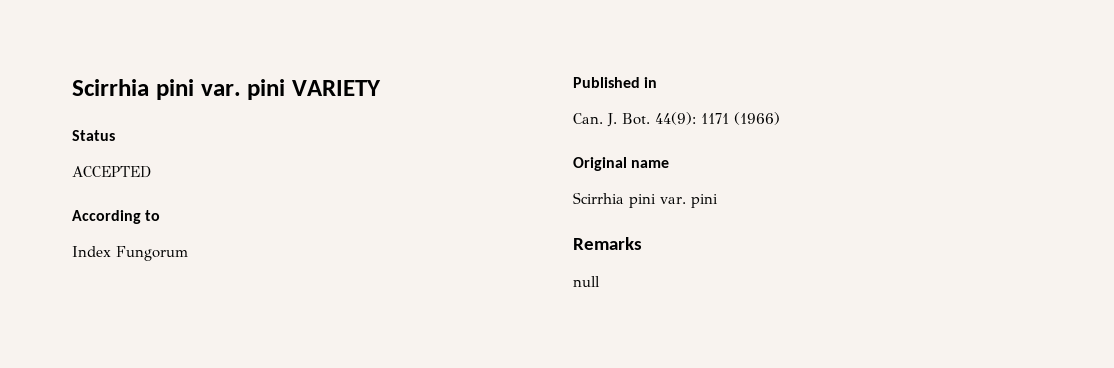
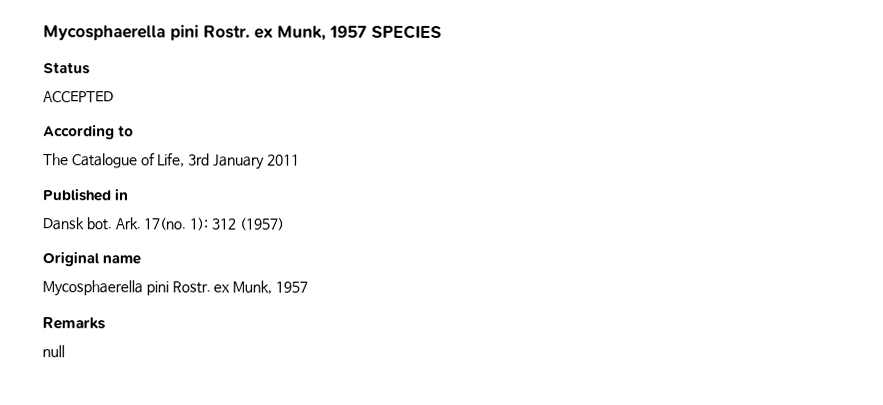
[72,79,381,100] [72,130,115,141] [72,166,151,178] [72,210,161,224] [72,246,188,261] [573,77,658,88] [573,112,780,127] [573,157,670,171] [573,192,718,208] Scirrhia pini var. pini VARIETY // Status // ACCEPTED // According to // Index Fungorum // Published in // Can. J. Bot. 44(9): 1171 (1966) // Original name // Scirrhia pini var. pini -> [43,24,442,41] [43,62,90,75] [43,91,114,103] [43,124,135,140] [43,152,300,170] [43,188,130,202] [42,217,284,231] [42,251,142,267] [42,280,308,297] Mycosphaerella pini Rostr. ex Munk, 1957 SPECIES // Status // ACCEPTED // According to // The Catalogue of Life, 3rd January 2011 // Published in // Dansk bot. Ark. 17(no. 1): 312 (1957) // Original name // Mycosphaerella pini Rostr. ex Munk, 1957

